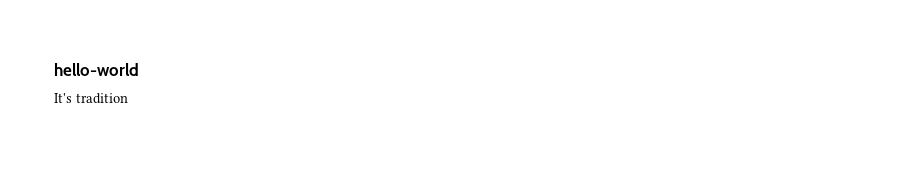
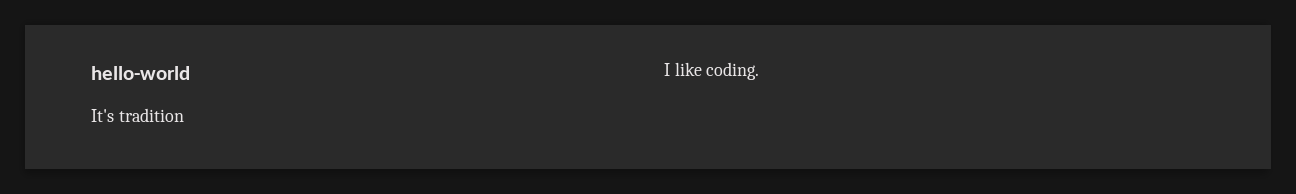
(128, 98) none -> [664,62,760,80] // I like coding.

